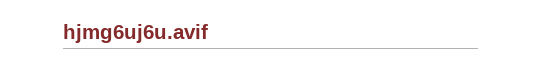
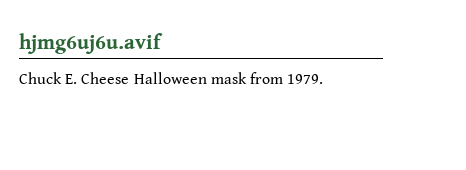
(208, 33) none -> [19,72,324,84] // Chuck E. Cheese Halloween mask from 1979.

